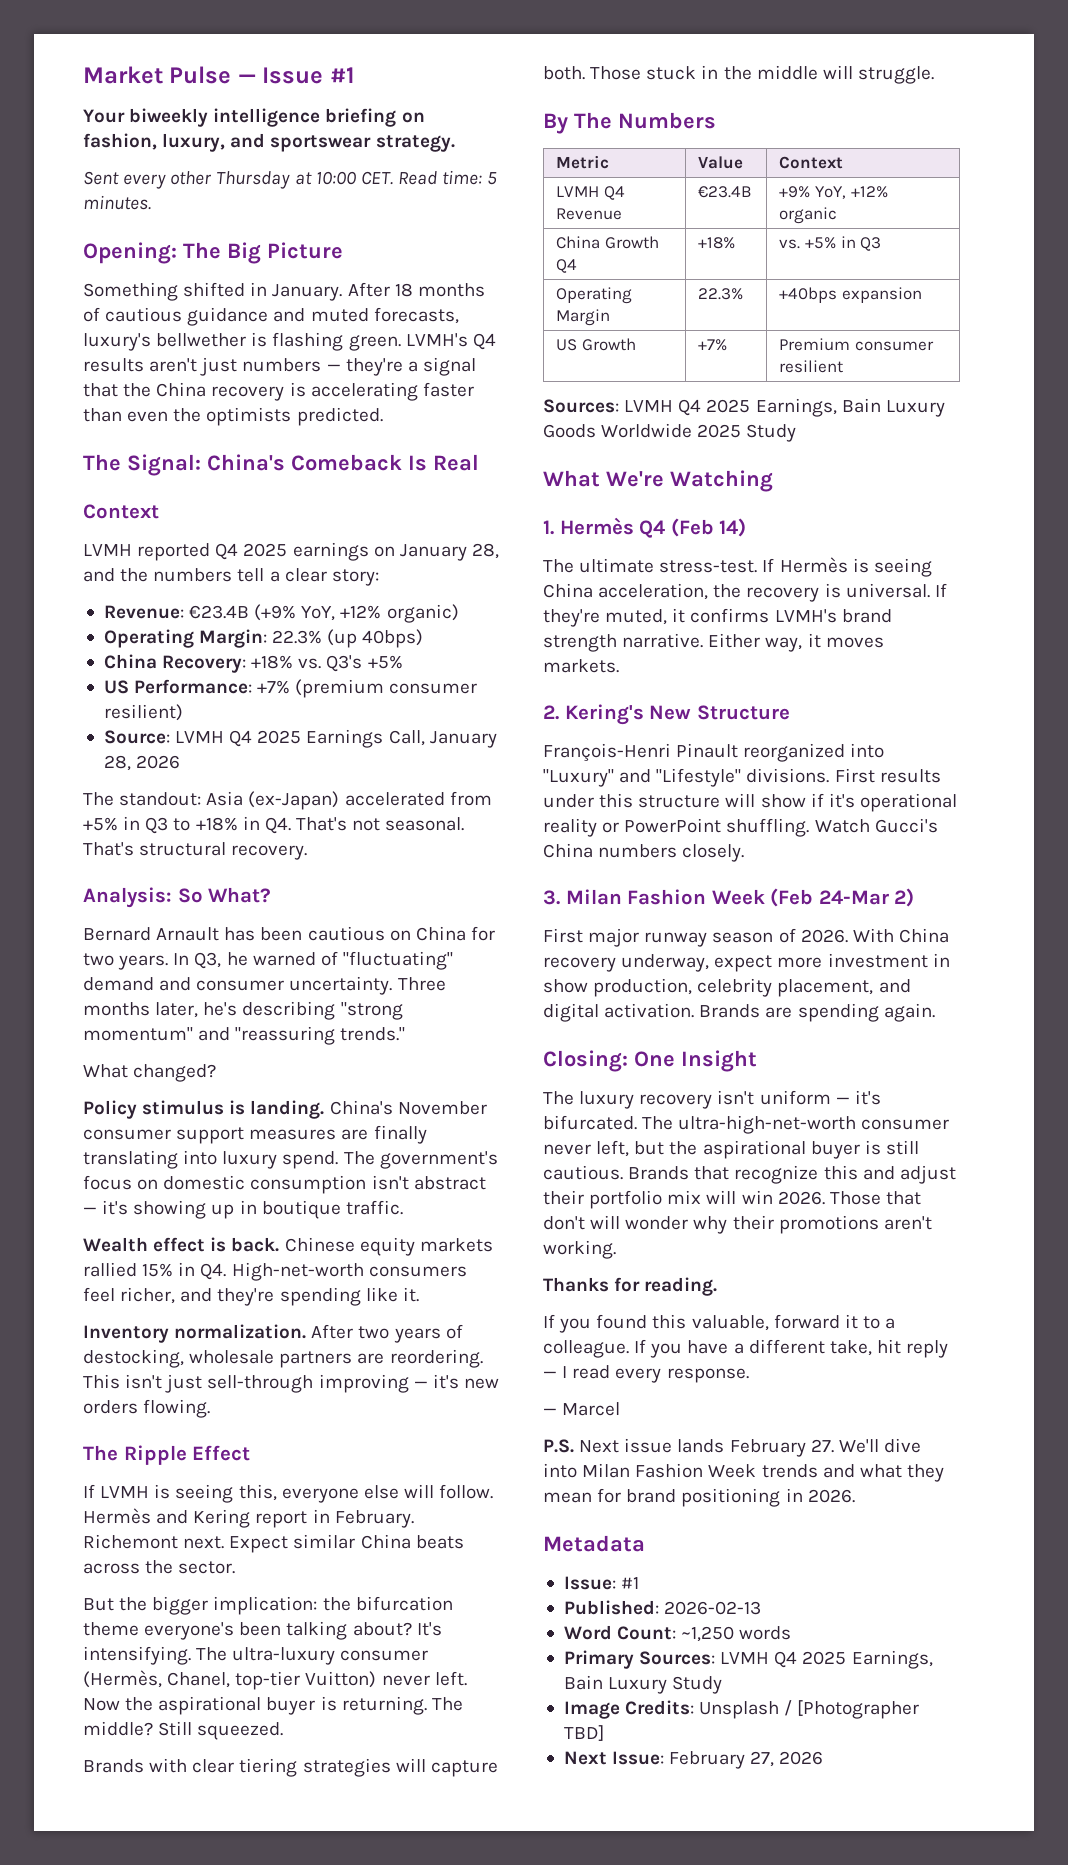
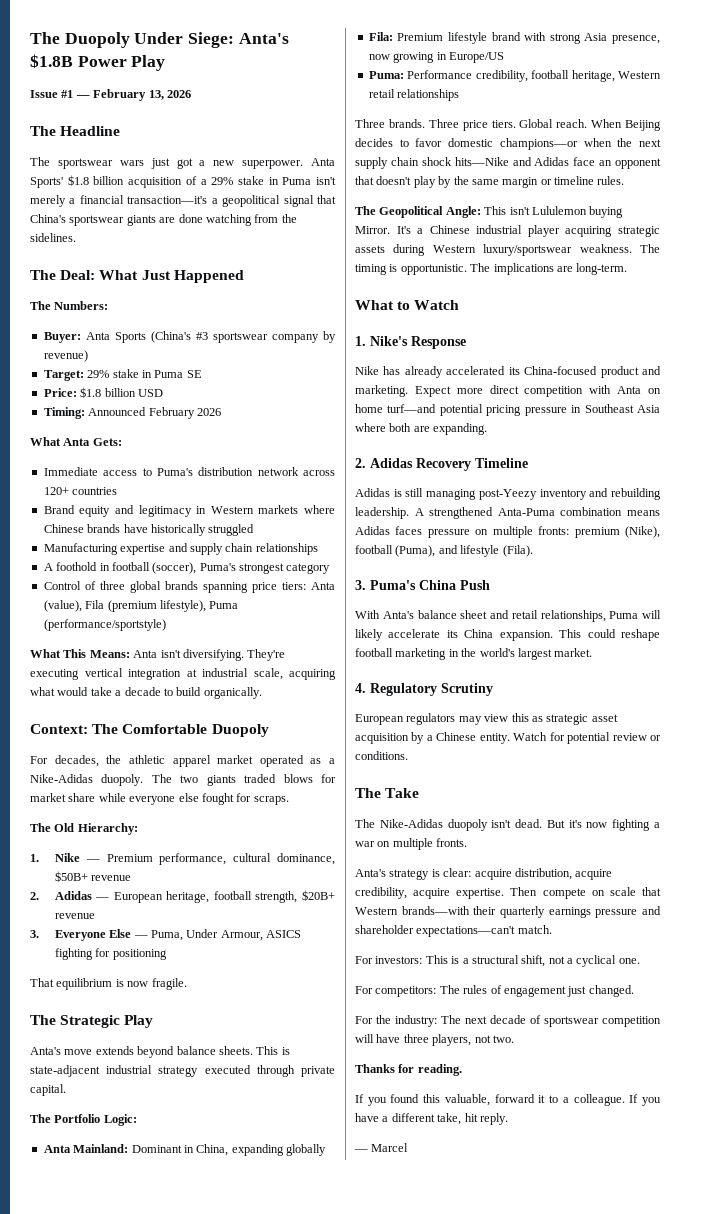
[83,66,355,84] [83,108,425,127] [83,133,455,152] [83,170,498,189] [83,195,151,210] [83,242,343,264] [83,282,485,301] [83,307,459,326] [83,332,496,351] [83,357,476,376] [83,382,474,401] [83,407,383,426] [83,454,479,476] [83,504,159,519] [83,542,499,561] [83,568,379,586] [103,604,459,623] [103,629,424,648] [103,654,403,673] [103,679,478,698] [103,704,183,721] [103,729,497,748] [103,755,181,771] [83,791,492,810] [83,816,465,834] [83,842,308,860] [83,887,272,908] [83,926,495,941] [83,951,453,970] [83,976,446,995] [83,1001,403,1020] [83,1026,406,1045] [83,1064,217,1082] [83,1100,487,1119] [83,1125,427,1144] [83,1150,498,1169] [83,1175,486,1194] [83,1200,403,1219] [83,1237,493,1256] [83,1262,467,1281] [83,1287,419,1306] [83,1324,463,1343] [83,1349,483,1368] [83,1374,499,1393] [83,1399,211,1418] [83,1445,251,1465] [83,1484,494,1503] [83,1508,414,1528] [83,1534,464,1553] [83,1560,236,1574] [83,1596,453,1615] [83,1621,442,1640] [83,1646,429,1665] [83,1670,467,1690] [83,1696,463,1715] [83,1721,284,1740] [83,1758,498,1777] [543,65,934,84] [543,112,716,134] [556,155,610,169] [698,156,744,169] [779,156,844,169] [556,186,625,200] [556,208,623,220] [698,186,753,198] [779,186,888,199] [779,207,838,224] [556,236,659,249] [556,259,578,273] [698,237,736,249] [779,236,882,251] [556,287,633,304] [556,309,611,326] [698,288,744,300] [779,287,922,303] [556,338,636,351] [698,339,728,351] [779,338,934,351] [779,360,844,373] [543,398,945,417] [543,423,797,442] [543,470,773,492] [543,517,747,538] [543,557,932,577] [543,583,947,602] [543,608,892,627] [543,633,884,652] [543,659,619,673] [543,704,790,725] [543,743,885,762] [543,768,941,787] [543,793,957,812] [543,818,938,837] [543,843,745,862] [543,888,915,907] [543,928,949,947] [543,953,950,972] [543,978,911,997] [543,1003,935,1022] [543,1050,757,1072] [543,1090,881,1109] [543,1115,950,1134] [543,1140,919,1159] [543,1165,956,1184] [543,1190,921,1209] [543,1215,932,1234] [543,1240,616,1259] Market Pulse — Issue #1 // Your biweekly intelligence briefing on fashion, luxury, and sportswear strategy. // Sent every other Thursday at 10:00 CET. Read time: 5 minutes. // Opening: The Big Picture // Something shifted in January. After 18 months of cautious guidance and muted forecasts, luxury's bellwether is flashing green. LVMH's Q4 results aren't just numbers — they're a signal that the China recovery is accelerating faster than even the optimists predicted. // The Signal: China's Comeback Is Real // Context // LVMH reported Q4 2025 earnings on January 28, and the numbers tell a clear story: // Revenue: €23.4B (+9% YoY, +12% organic) // Operating Margin: 22.3% (up 40bps) // China Recovery: +18% vs. Q3's +5% // US Performance: +7% (premium consumer resilient) // Source: LVMH Q4 2025 Earnings Call, January 28, 2026 // The standout: Asia (ex-Japan) accelerated from +5% in Q3 to +18% in Q4. That's not seasonal. That's structural recovery. // Analysis: So What? // Bernard Arnault has been cautious on China for two years. In Q3, he warned of "fluctuating" demand and consumer uncertainty. Three months later, he's describing "strong momentum" and "reassuring trends." // What changed? // Policy stimulus is landing. China's November consumer support measures are finally translating into luxury spend. The government's focus on domestic consumption isn't abstract — it's showing up in boutique traffic. // Wealth effect is back. Chinese equity markets rallied 15% in Q4. High-net-worth consumers feel richer, and they're spending like it. // Inventory normalization. After two years of destocking, wholesale partners are reordering. This isn't just sell-through improving — it's new orders flowing. // The Ripple Effect // If LVMH is seeing this, everyone else will follow. Hermès and Kering report in February. Richemont next. Expect similar China beats across the sector. // But the bigger implication: the bifurcation theme everyone's been talking about? It's intensifying. The ultra-luxury consumer (Hermès, Chanel, top-tier Vuitton) never left. Now the aspirational buyer is returning. The middle? Still squeezed. // Brands with clear tiering strategies will capture both. Those stuck in the middle will struggle. // By The Numbers // Metric | Value | Context // LVMH Q4 Revenue | €23.4B | +9% YoY, +12% organic // China Growth Q4 | +18% | vs. +5% in Q3 // Operating Margin | 22.3% | +40bps expansion // US Growth | +7% | Premium consumer resilient // Sources: LVMH Q4 2025 Earnings, Bain Luxury Goods Worldwide 2025 Study // What We're Watching // 1. Hermès Q4 (Feb 14) // The ultimate stress-test. If Hermès is seeing China acceleration, the recovery is universal. If they're muted, it confirms LVMH's brand strength narrative. Either way, it moves markets. // 2. Kering's New Structure // François-Henri Pinault reorganized into "Luxury" and "Lifestyle" divisions. First results under this structure will show if it's operational reality or PowerPoint shuffling. Watch Gucci's China numbers closely. // 3. Milan Fashion Week (Feb 24-Mar 2) // First major runway season of 2026. With China recovery underway, expect more investment in show production, celebrity placement, and digital activation. Brands are spending again. // Closing: One Insight // The luxury recovery isn't uniform — it's bifurcated. The ultra-high-net-worth consumer never left, but the aspirational buyer is still cautious. Brands that recognize this and adjust their portfolio mix will win 2026. Those that don't will wonder why their promotions aren't working. -> [30,32,289,48] [30,54,166,71] [30,89,191,101] [30,126,121,136] [30,157,335,169] [30,175,336,188] [30,195,336,207] [30,214,297,226] [30,233,76,242] [30,270,244,283] [30,301,109,310] [43,331,336,343] [43,350,88,362] [43,369,202,381] [43,387,163,398] [43,407,221,419] [30,437,122,446] [43,467,335,476] [43,487,118,495] [43,505,335,517] [43,524,255,536] [43,543,318,555] [43,562,331,574] [43,581,335,593] [43,600,239,612] [43,619,166,631] [30,649,286,661] [30,668,336,680] [30,687,262,699] [30,724,269,737] [30,755,335,767] [30,774,336,786] [30,793,289,805] [30,823,138,835] [30,853,335,865] [54,871,132,882] [30,890,335,903] [54,913,95,919] [30,929,302,941] [54,948,167,960] [30,978,187,990] [30,1015,154,1028] [30,1046,290,1058] [30,1065,335,1077] [30,1084,66,1096] [30,1114,137,1126] [43,1144,326,1156] [368,32,660,44] [368,52,504,63] [368,70,661,82] [368,89,460,101] [355,119,661,131] [355,138,661,150] [355,157,661,169] [355,176,625,188] [355,206,624,218] [355,225,660,237] [355,244,660,256] [355,263,628,275] [355,300,460,310] [355,336,466,349] [355,366,661,378] [355,385,661,397] [355,404,660,416] [355,423,488,435] [355,458,528,471] [355,488,661,500] [355,507,660,519] [355,526,660,538] [355,545,533,557] [355,580,490,590] [355,610,661,622] [355,629,660,641] [355,648,593,660] [355,683,493,696] [355,713,618,725] [355,732,661,744] [355,751,408,760] [355,788,420,798] [355,819,660,831] [355,838,468,850] [355,868,613,880] [355,887,661,899] [355,906,661,918] [355,925,552,937] [355,955,640,967] [355,985,634,997] [355,1015,661,1027] [355,1034,514,1046] The Duopoly Under Siege: Anta's $1.8B Power Play // Issue #1 — February 13, 2026 // The Headline // The sportswear wars just got a new superpower. Anta Sports' $1.8 billion acquisition of a 29% stake in Puma isn't merely a financial transaction—it's a geopolitical signal that China's sportswear giants are done watching from the sidelines. // The Deal: What Just Happened // The Numbers: // Buyer: Anta Sports (China's #3 sportswear company by revenue) // Target: 29% stake in Puma SE // Price: $1.8 billion USD // Timing: Announced February 2026 // What Anta Gets: // Immediate access to Puma's distribution network across 120+ countries // Brand equity and legitimacy in Western markets where Chinese brands have historically struggled // Manufacturing expertise and supply chain relationships // A foothold in football (soccer), Puma's strongest category // Control of three global brands spanning price tiers: Anta (value), Fila (premium lifestyle), Puma (performance/sportstyle) // What This Means: Anta isn't diversifying. They're executing vertical integration at industrial scale, acquiring what would take a decade to build organically. // Context: The Comfortable Duopoly // For decades, the athletic apparel market operated as a Nike-Adidas duopoly. The two giants traded blows for market share while everyone else fought for scraps. // The Old Hierarchy: // 1. Nike — Premium performance, cultural dominance, $50B+ revenue // 2. Adidas — European heritage, football strength, $20B+ revenue // 3. Everyone Else — Puma, Under Armour, ASICS fighting for positioning // That equilibrium is now fragile. // The Strategic Play // Anta's move extends beyond balance sheets. This is state-adjacent industrial strategy executed through private capital. // The Portfolio Logic: // Anta Mainland: Dominant in China, expanding globally // Fila: Premium lifestyle brand with strong Asia presence, now growing in Europe/US // Puma: Performance credibility, football heritage, Western retail relationships // Three brands. Three price tiers. Global reach. When Beijing decides to favor domestic champions—or when the next supply chain shock hits—Nike and Adidas face an opponent that doesn't play by the same margin or timeline rules. // The Geopolitical Angle: This isn't Lululemon buying Mirror. It's a Chinese industrial player acquiring strategic assets during Western luxury/sportswear weakness. The timing is opportunistic. The implications are long-term. // What to Watch // 1. Nike's Response // Nike has already accelerated its China-focused product and marketing. Expect more direct competition with Anta on home turf—and potential pricing pressure in Southeast Asia where both are expanding. // 2. Adidas Recovery Timeline // Adidas is still managing post-Yeezy inventory and rebuilding leadership. A strengthened Anta-Puma combination means Adidas faces pressure on multiple fronts: premium (Nike), football (Puma), and lifestyle (Fila). // 3. Puma's China Push // With Anta's balance sheet and retail relationships, Puma will likely accelerate its China expansion. This could reshape football marketing in the world's largest market. // 4. Regulatory Scrutiny // European regulators may view this as strategic asset acquisition by a Chinese entity. Watch for potential review or conditions. // The Take // The Nike-Adidas duopoly isn't dead. But it's now fighting a war on multiple fronts. // Anta's strategy is clear: acquire distribution, acquire credibility, acquire expertise. Then compete on scale that Western brands—with their quarterly earnings pressure and shareholder expectations—can't match. // For investors: This is a structural shift, not a cyclical one. // For competitors: The rules of engagement just changed. // For the industry: The next decade of sportswear competition will have three players, not two.
[906,1340,949,1358] [543,1365,749,1383] [543,1402,621,1416] [543,1438,921,1457] [543,1463,944,1482] [543,1488,855,1507] [543,1535,645,1552] [563,1576,640,1590] [563,1600,762,1615] [563,1625,792,1642] [563,1650,933,1669] [563,1675,723,1694] [563,1700,920,1719] [563,1725,604,1741] [563,1751,824,1769] reply — I read every response. // — Marcel // P.S. Next issue lands February 27. We'll dive into Milan Fashion Week trends and what they mean for brand positioning in 2026. // Metadata // Issue: #1 // Published: 2026-02-13 // Word Count: ~1,250 words // Primary Sources: LVMH Q4 2025 Earnings, Bain Luxury Study // Image Credits: Unsplash / [Photographer TBD] // Next Issue: February 27, 2026 -> [479,1113,508,1125] [354,1143,409,1152] reply. // — Marcel

